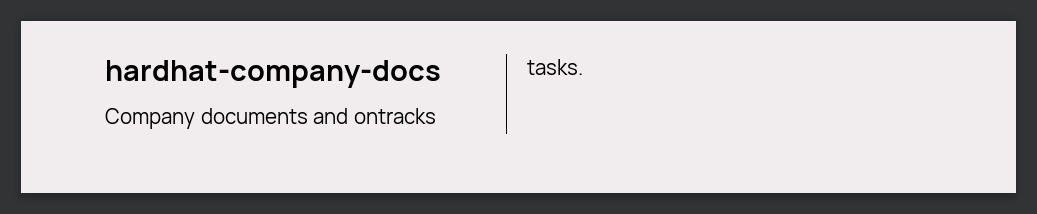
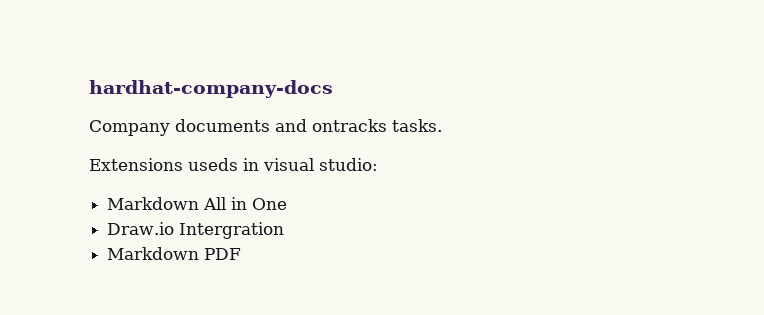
(583, 67) none -> [89,158,378,171] [107,197,288,210] [107,222,285,239] [107,247,242,260] // Extensions useds in visual studio: // Markdown All in One // Draw.io Intergration // Markdown PDF

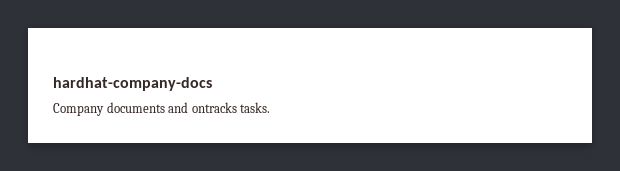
[89,158,378,171] [107,197,288,210] [107,222,285,239] [107,247,242,260] // Extensions useds in visual studio: // Markdown All in One // Draw.io Intergration // Markdown PDF -> (271, 107) none

